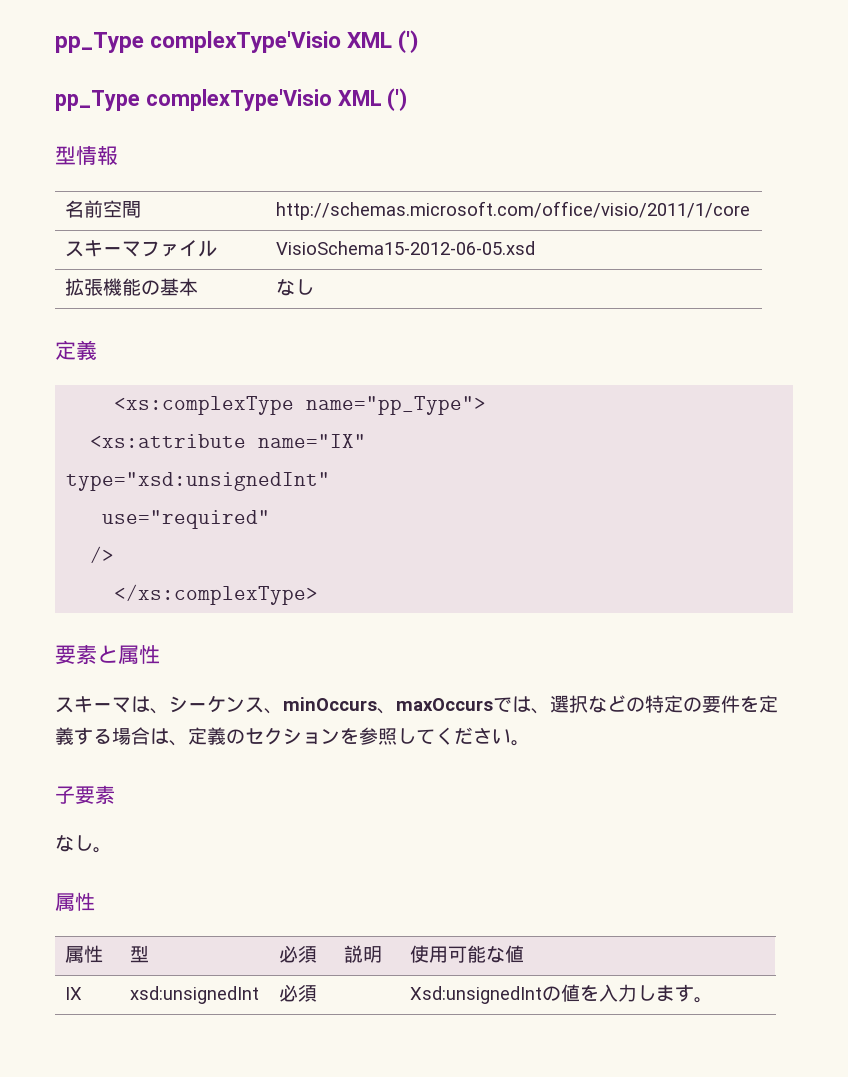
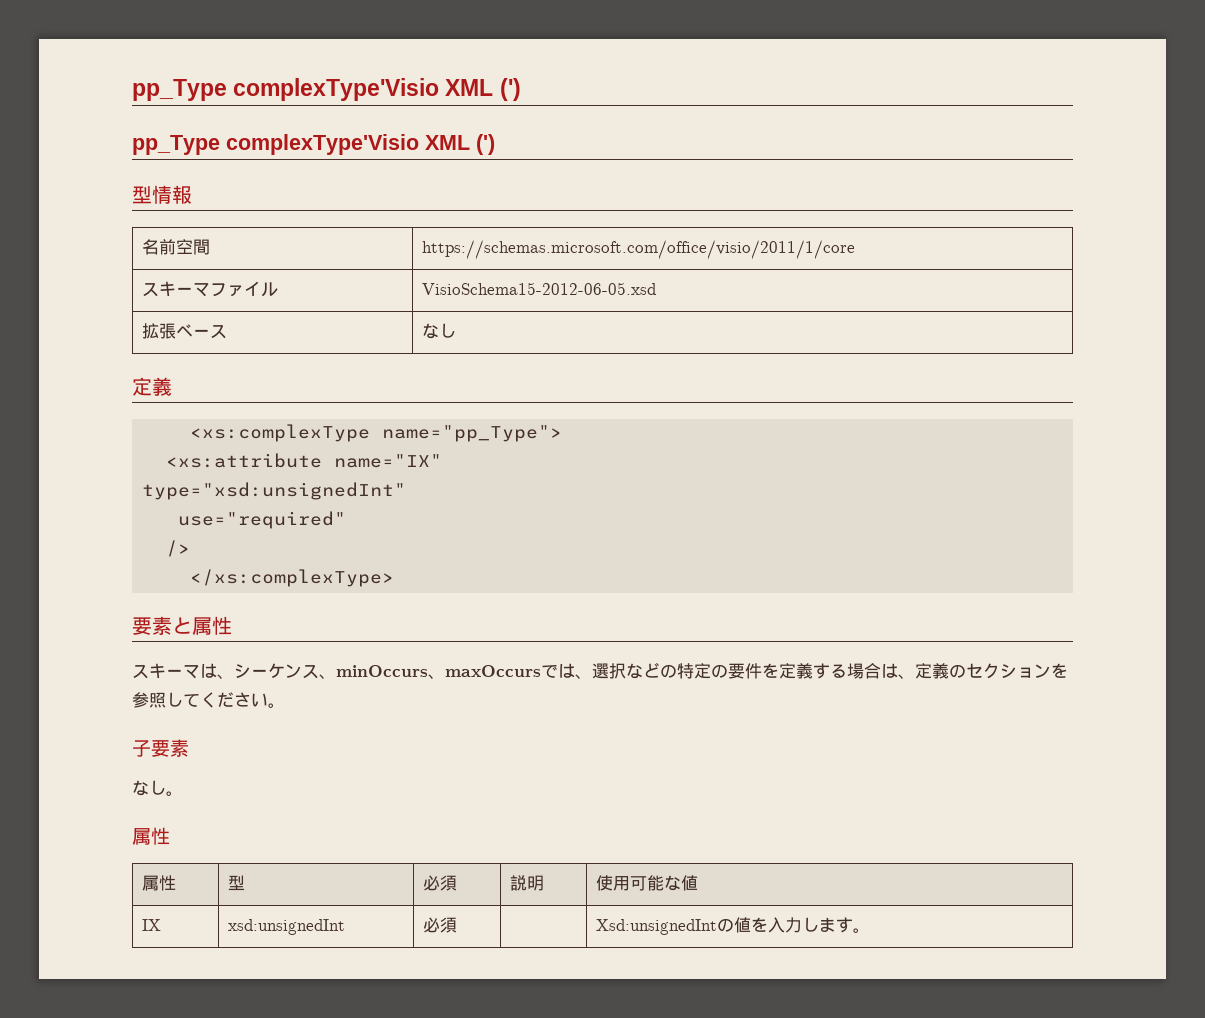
[275,201,750,220] http://schemas.microsoft.com/office/visio/2011/1/core -> [421,240,855,259] https://schemas.microsoft.com/office/visio/2011/1/core
[102,278,198,296] 機能の基本 -> [175,324,227,339] ベース

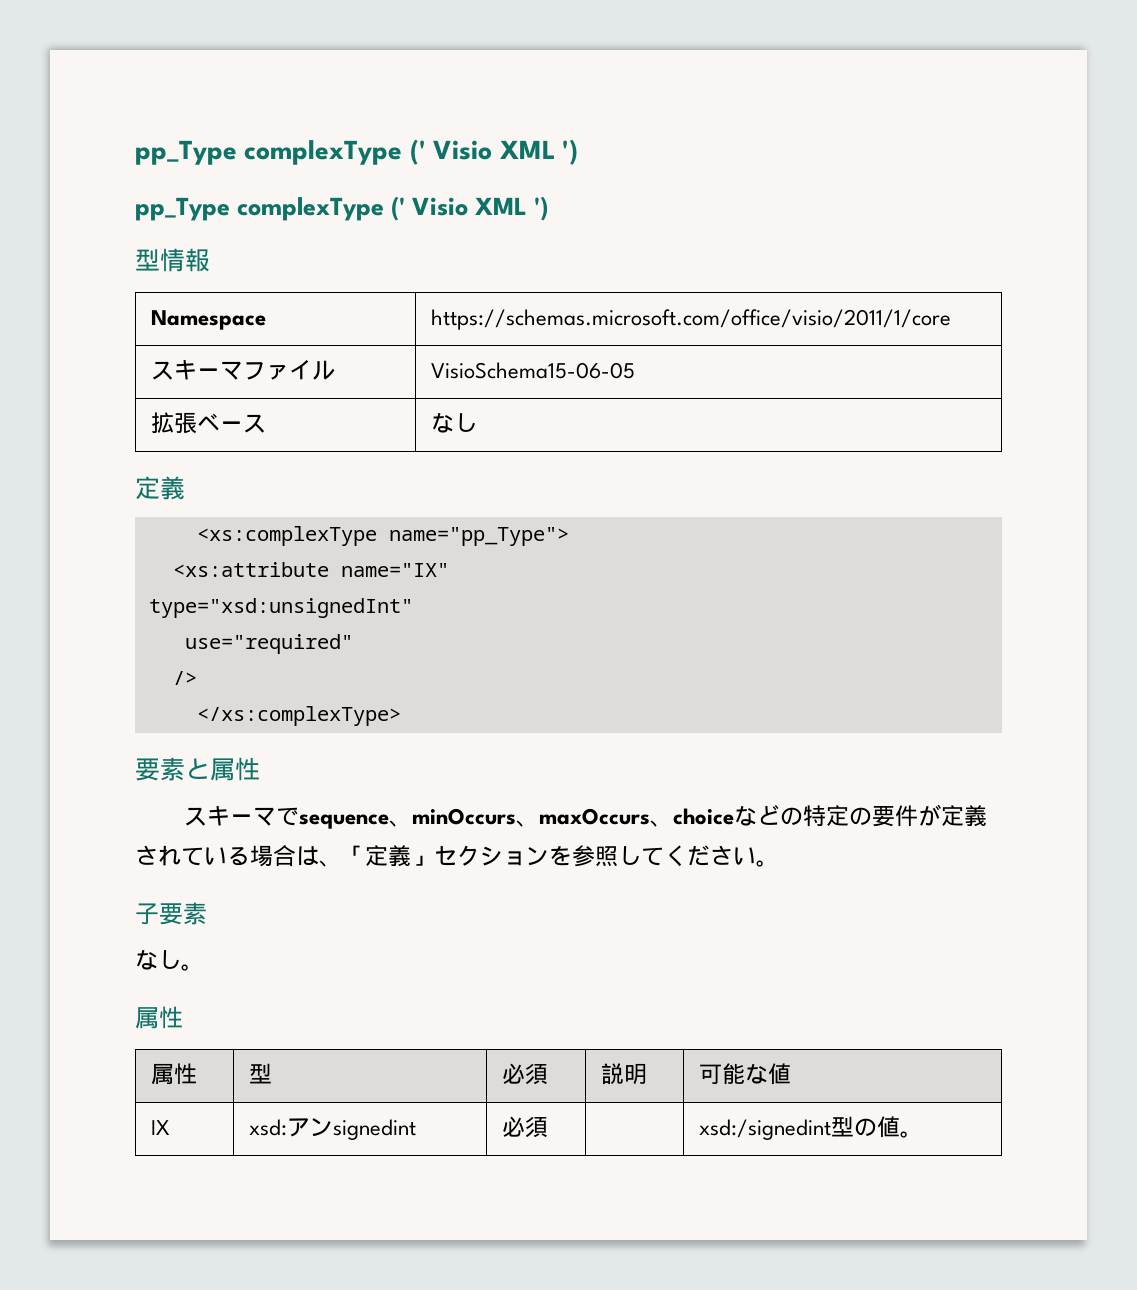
[132,78,521,101] [132,134,495,155] pp_Type complexType'Visio XML (') // pp_Type complexType'Visio XML (') -> [135,139,579,165] [135,196,549,221] pp_Type complexType (' Visio XML ') // pp_Type complexType (' Visio XML ')
[141,239,210,255] 名前空間 -> [151,310,267,330] Namespace
[421,282,656,295] VisioSchema15-2012-06-05.xsd -> [431,362,636,379] VisioSchema15-06-05
[200,663,319,679] は、シーケンス -> [275,807,389,829] でsequence
[541,663,626,679] では、選択 -> [649,808,734,827] 、choice
[762,663,830,679] を定義す -> [917,804,987,827] [135,845,227,866] が定義されてい
[915,663,966,679] 定義の -> [342,845,434,867] 「定義」
[595,875,630,891] 使用 -> (648, 1074) none
[227,919,345,935] [422,917,457,933] [595,917,853,935] xsd:unsignedInt | 必須 | | Xsd:unsignedIntの値を入力します -> [249,1118,417,1140] [502,1116,549,1138] [699,1116,901,1140] xsd:アンsignedint | 必須 | | xsd:/signedint型の値

